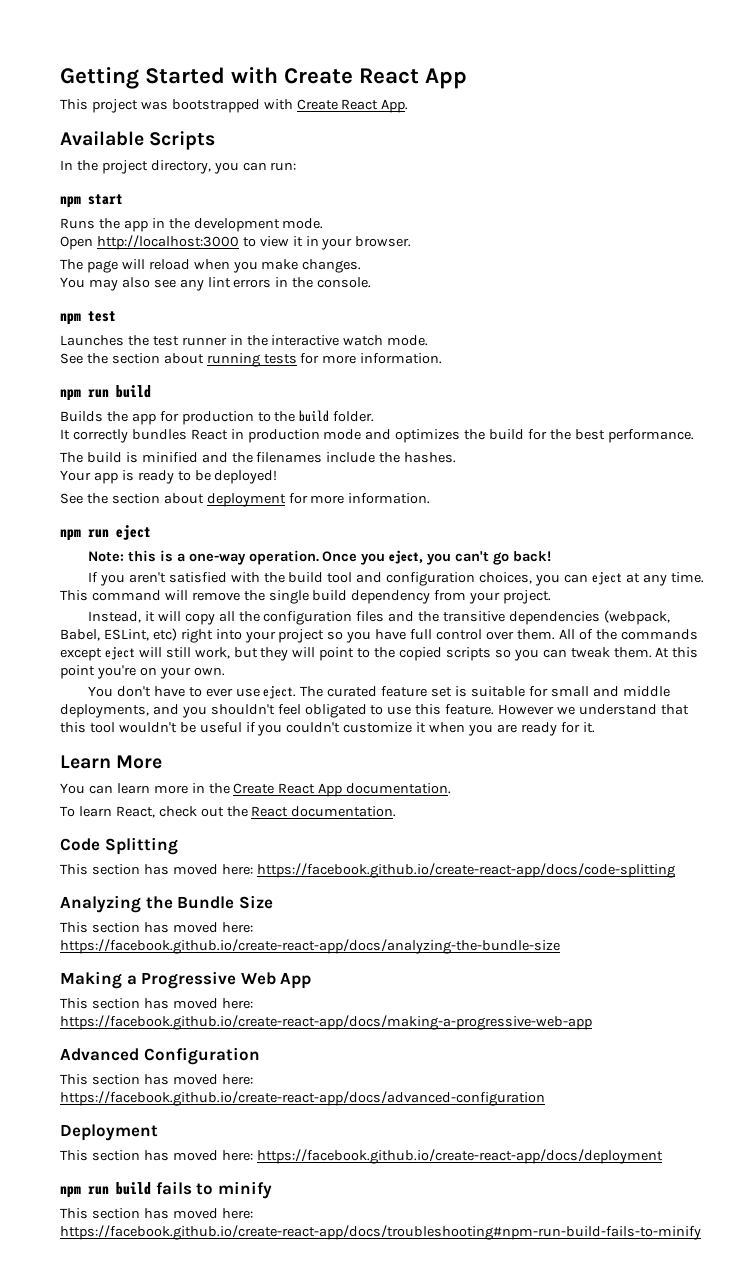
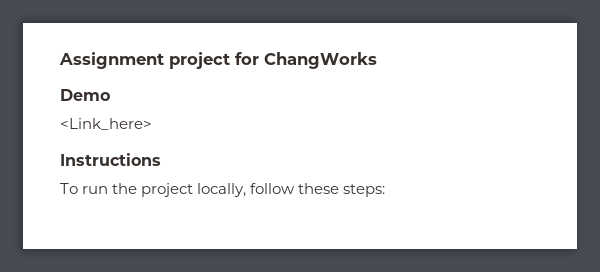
[60,67,468,89] [60,99,409,113] [60,131,216,150] [60,160,297,174] [60,194,123,208] [60,218,324,232] [60,235,412,250] [60,259,362,273] [60,277,372,291] [60,311,116,325] [60,335,429,346] [60,353,443,367] [60,385,151,401] [60,410,375,425] [60,429,694,443] [60,452,457,463] [60,470,278,484] [60,493,431,507] [60,525,151,541] [87,550,551,565] [87,571,704,586] [60,590,552,604] [87,610,670,625] [60,628,698,643] [60,646,699,661] [60,665,225,679] [87,685,670,699] [60,704,689,718] [60,722,595,736] [60,755,163,769] [60,783,452,797] [60,806,397,818] [60,837,178,855] [60,863,675,878] [60,895,273,913] [60,922,253,933] [60,939,560,954] [60,971,312,989] [60,998,253,1009] [60,1015,592,1030] [60,1047,260,1065] [60,1074,253,1085] [60,1091,545,1106] [60,1124,158,1141] [60,1149,663,1164] [60,1181,272,1199] [60,1208,253,1219] [60,1225,701,1240] Getting Started with Create React App // This project was bootstrapped with Create React App. // Available Scripts // In the project directory, you can run: // npm start // Runs the app in the development mode. // Open http://localhost:3000 to view it in your browser. // The page will reload when you make changes. // You may also see any lint errors in the console. // npm test // Launches the test runner in the interactive watch mode. // See the section about running tests for more information. // npm run build // Builds the app for production to the build folder. // It correctly bundles React in production mode and optimizes the build for the best performance. // The build is minified and the filenames include the hashes. // Your app is ready to be deployed! // See the section about deployment for more information. // npm run eject // Note: this is a one-way operation. Once you eject, you can't go back! // If you aren't satisfied with the build tool and configuration choices, you can eject at any time. This command will remove the single build dependency from your project. // Instead, it will copy all the configuration files and the transitive dependencies (webpack, Babel, ESLint, etc) right into your project so you have full control over them. All of the commands except eject will still work, but they will point to the copied scripts so you can tweak them. At this point you're on your own. // You don't have to ever use eject. The curated feature set is suitable for small and middle deployments, and you shouldn't feel obligated to use this feature. However we understand that this tool wouldn't be useful if you couldn't customize it when you are ready for it. // Learn More // You can learn more in the Create React App documentation. // To learn React, check out the React documentation. // Code Splitting // This section has moved here: https://facebook.github.io/create-react-app/docs/code-splitting // Analyzing the Bundle Size // This section has moved here: https://facebook.github.io/create-react-app/docs/analyzing-the-bundle-size // Making a Progressive Web App // This section has moved here: https://facebook.github.io/create-react-app/docs/making-a-progressive-web-app // Advanced Configuration // This section has moved here: https://facebook.github.io/create-react-app/docs/advanced-configuration // Deployment // This section has moved here: https://facebook.github.io/create-react-app/docs/deployment // npm run build fails to minify // This section has moved here: https://facebook.github.io/create-react-app/docs/troubleshooting#npm-run-build-fails-to-minify -> [59,52,377,69] [60,89,110,101] [60,118,152,130] [60,153,161,166] [60,183,386,197] Assignment project for ChangWorks // Demo // <Link_here> // Instructions // To run the project locally, follow these steps:

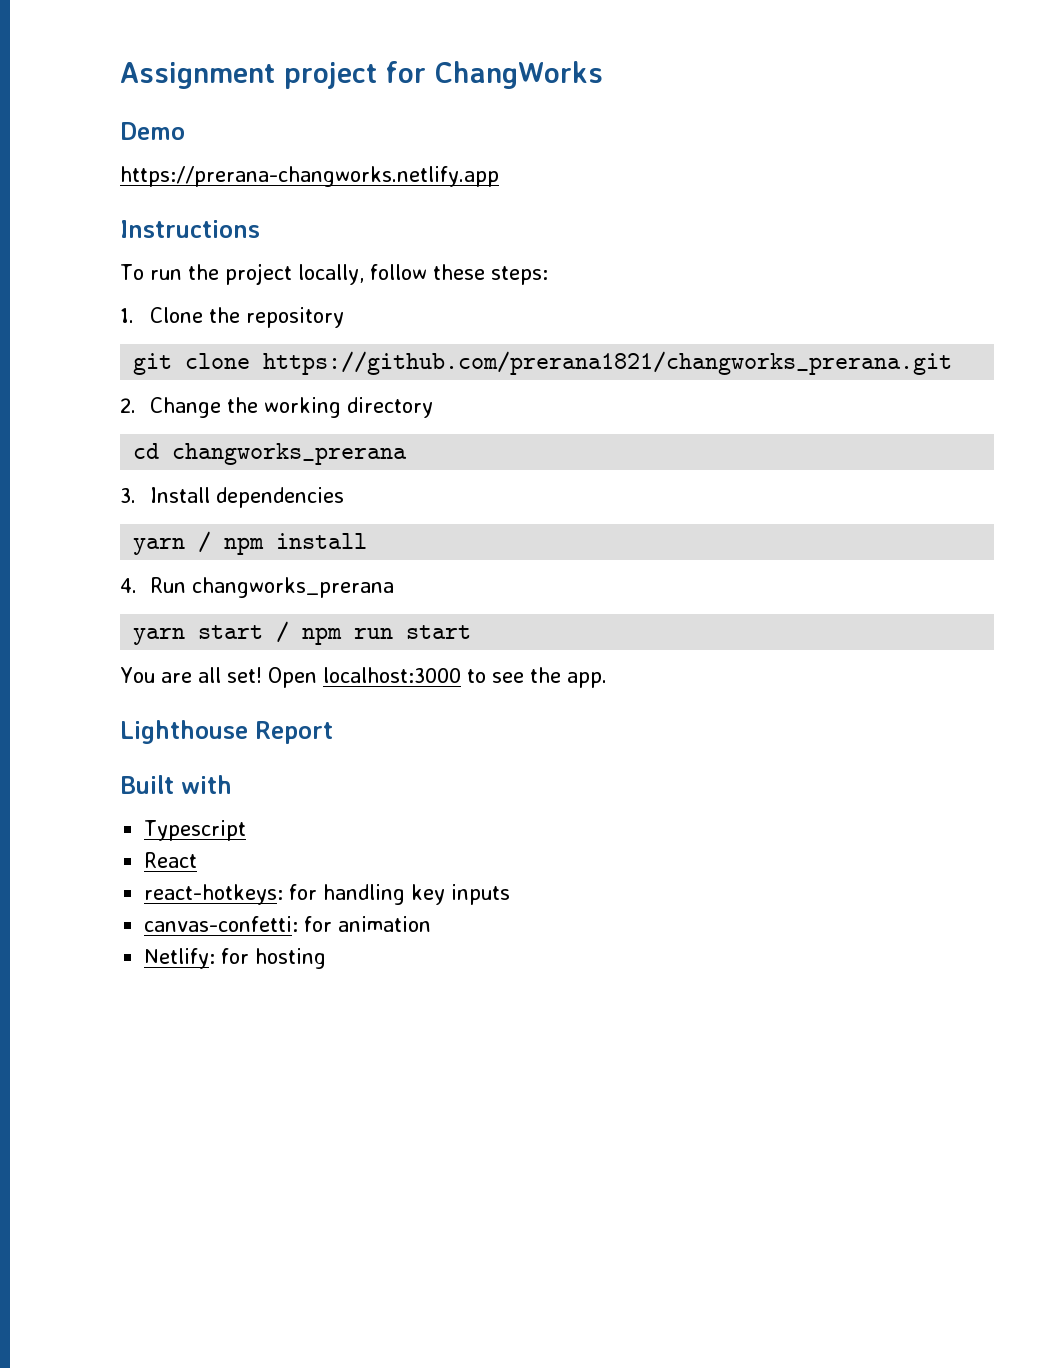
[60,118,152,130] <Link_here> -> [120,166,499,187] https://prerana-changworks.netlify.app
(386, 190) none -> [120,307,344,328] [133,351,953,375] [120,397,433,418] [133,443,408,465] [120,487,344,508] [133,531,368,555] [120,577,394,598] [133,621,472,645] [120,667,607,688] [120,720,333,744] [120,775,232,794] [144,820,247,841] [144,852,198,868] [144,884,511,905] [144,916,432,932] [144,948,327,969] // 1. Clone the repository // git clone https://github.com/prerana1821/changworks_prerana.git // 2. Change the working directory // cd changworks_prerana // 3. Install dependencies // yarn / npm install // 4. Run changworks_prerana // yarn start / npm run start // You are all set! Open localhost:3000 to see the app. // Lighthouse Report // Built with // Typescript // React // react-hotkeys: for handling key inputs // canvas-confetti: for animation // Netlify: for hosting

